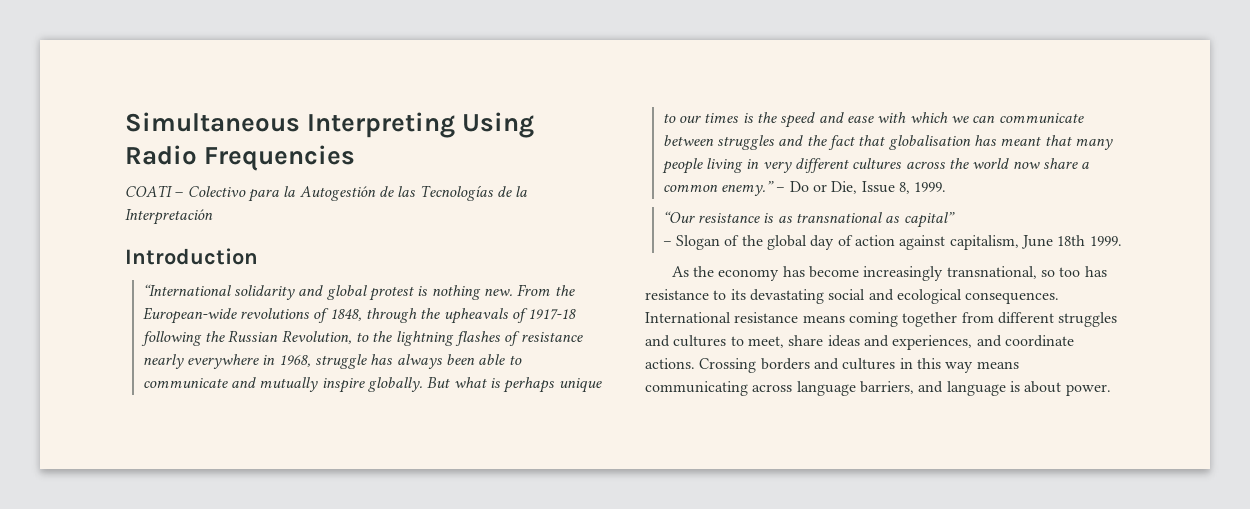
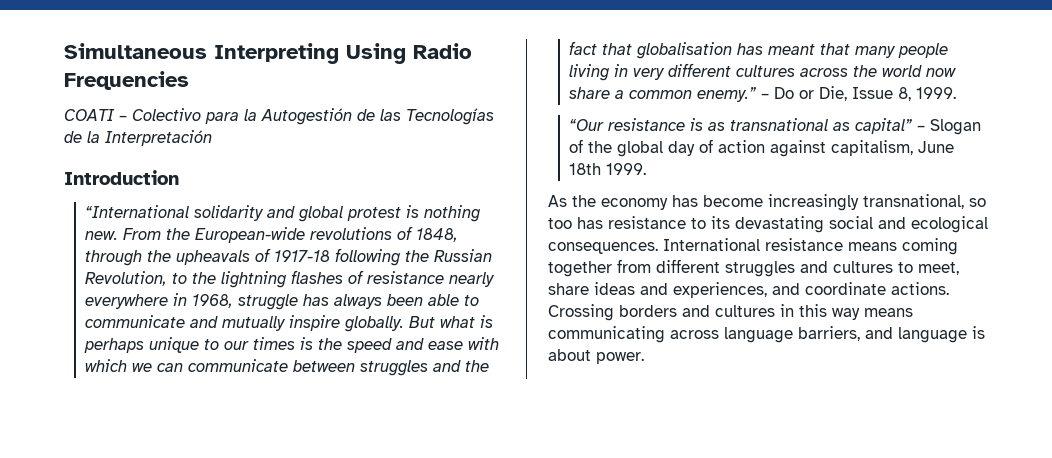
(955, 220) // -> (913, 126) none

